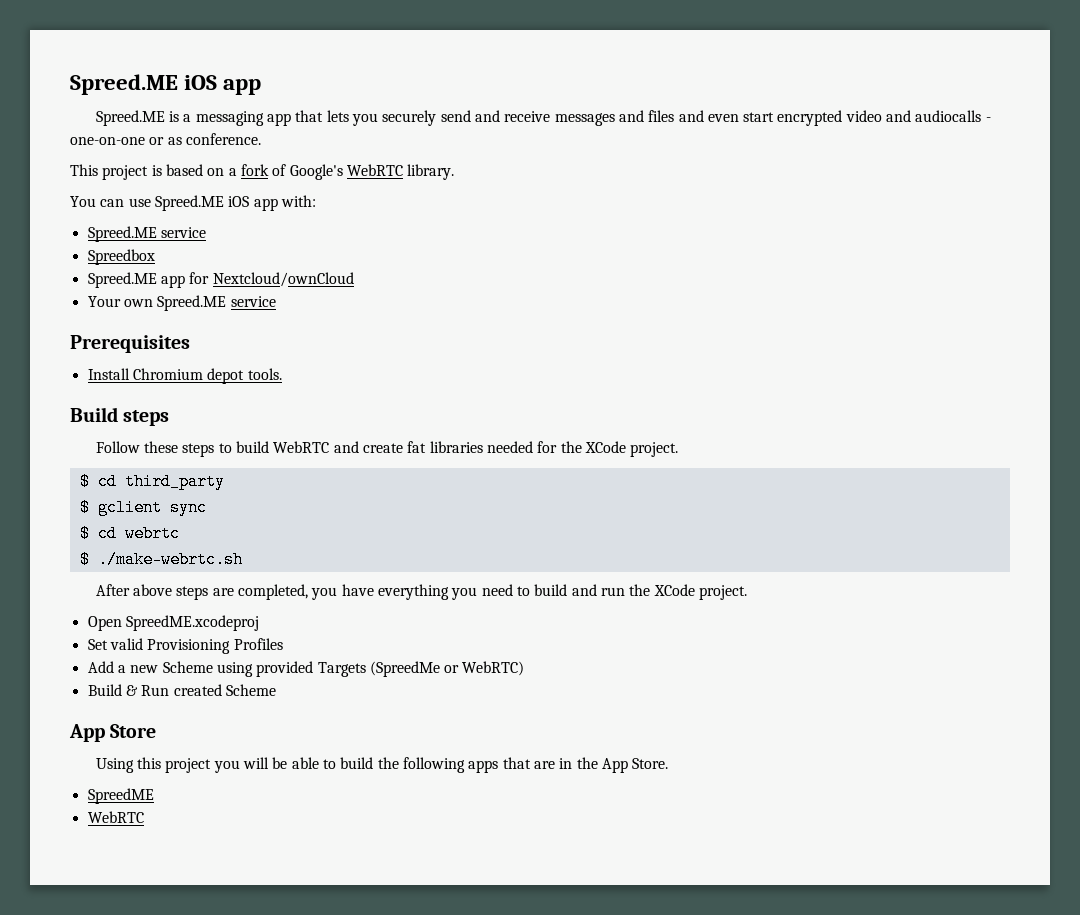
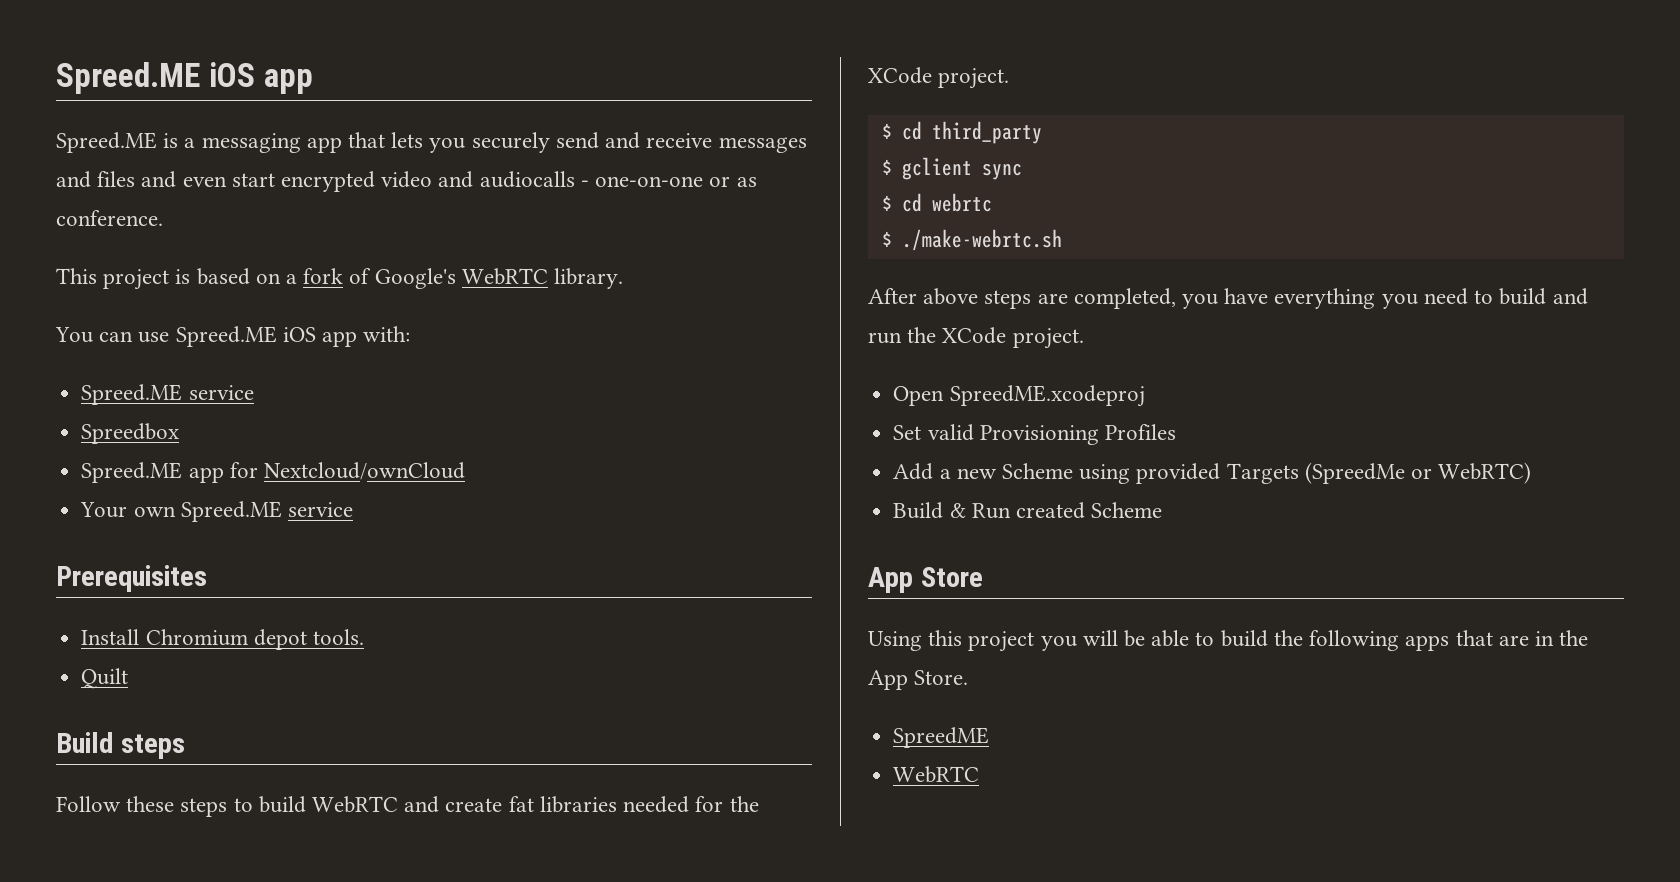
(282, 374) none -> [81,668,129,689] // Quilt

